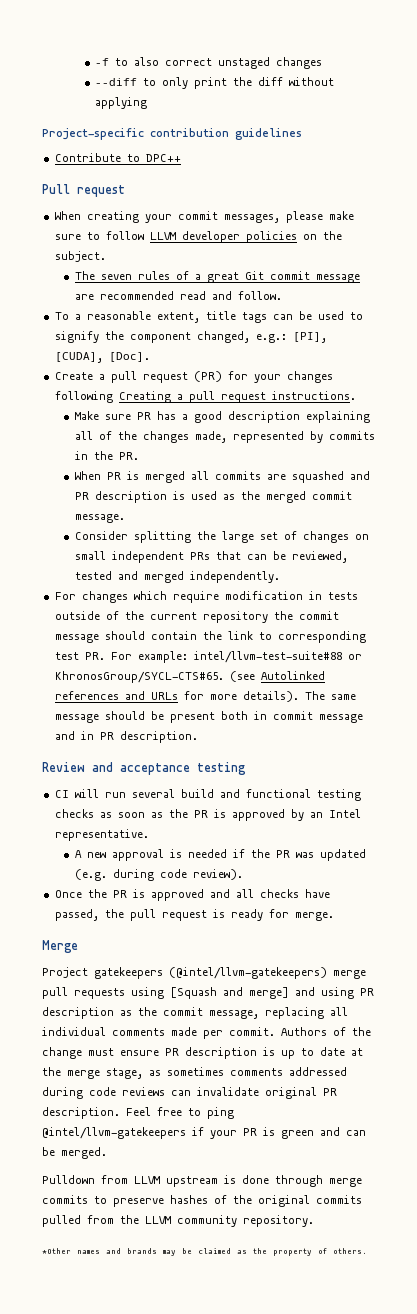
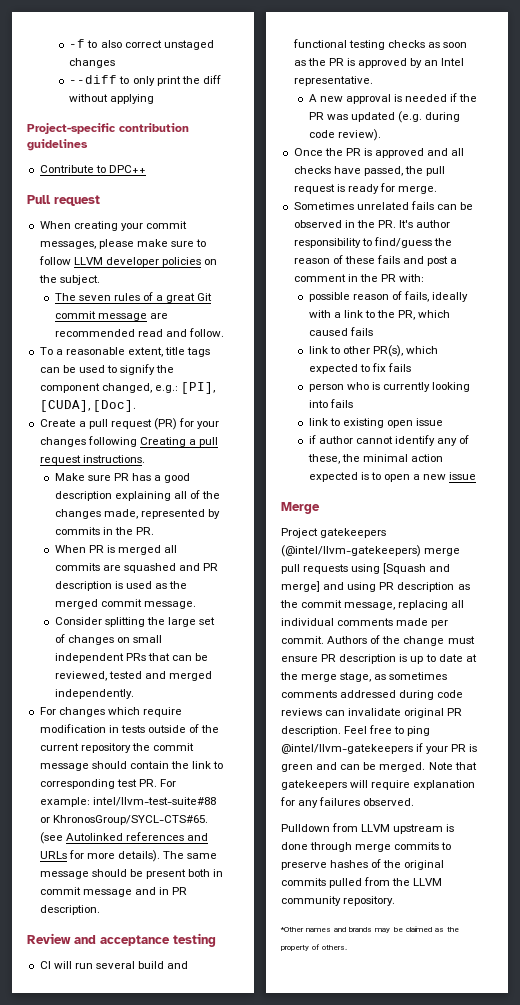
(334, 916) none -> [293,201,474,210] [293,220,451,228] [293,237,452,248] [293,255,458,266] [293,274,425,282] [308,291,468,302] [308,310,451,320] [308,327,373,336] [308,345,438,357] [308,363,411,374] [308,382,470,392] [308,399,353,408] [308,418,443,428] [308,435,470,446] [307,454,443,464] [308,472,477,482] // Sometimes unrelated fails can be observed in the PR. It's author responsibility to find/guess the reason of these fails and post a comment in the PR with: // possible reason of fails, ideally with a link to the PR, which caused fails // link to other PR(s), which expected to fix fails // person who is currently looking into fails // link to existing open issue // if author cannot identify any of these, the minimal action expected is to open a new issue
(107, 1153) none -> [428,762,477,770] [281,780,476,790] [280,797,415,808] Note that gatekeepers will require explanation for any failures observed.

